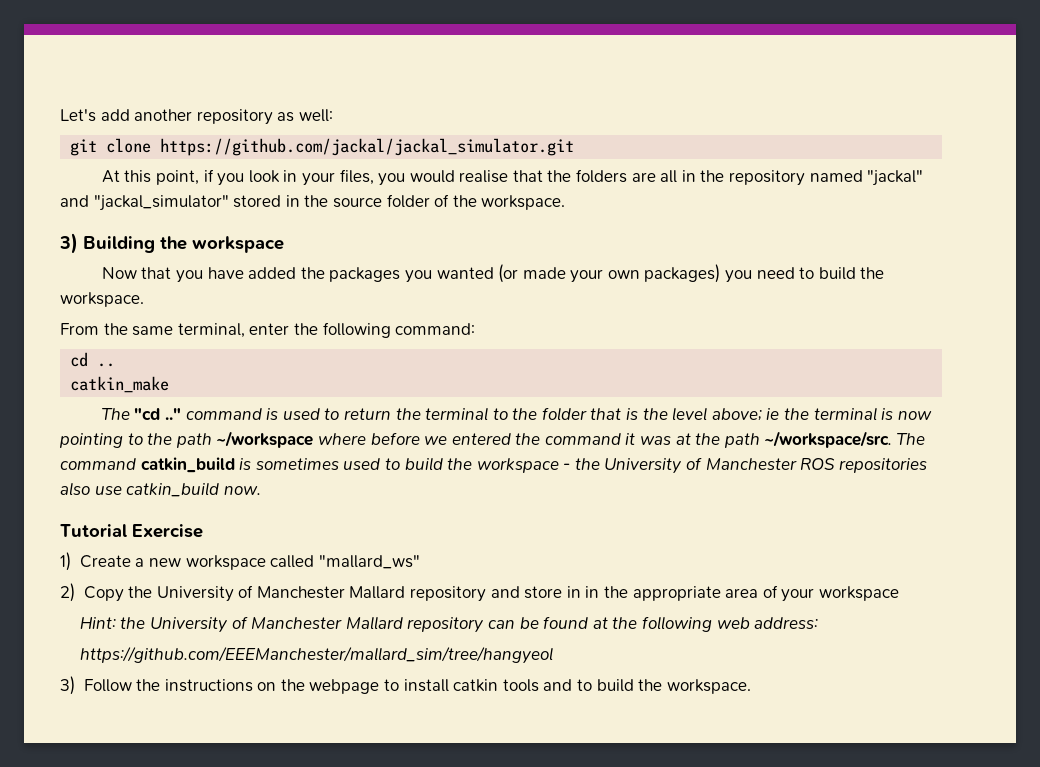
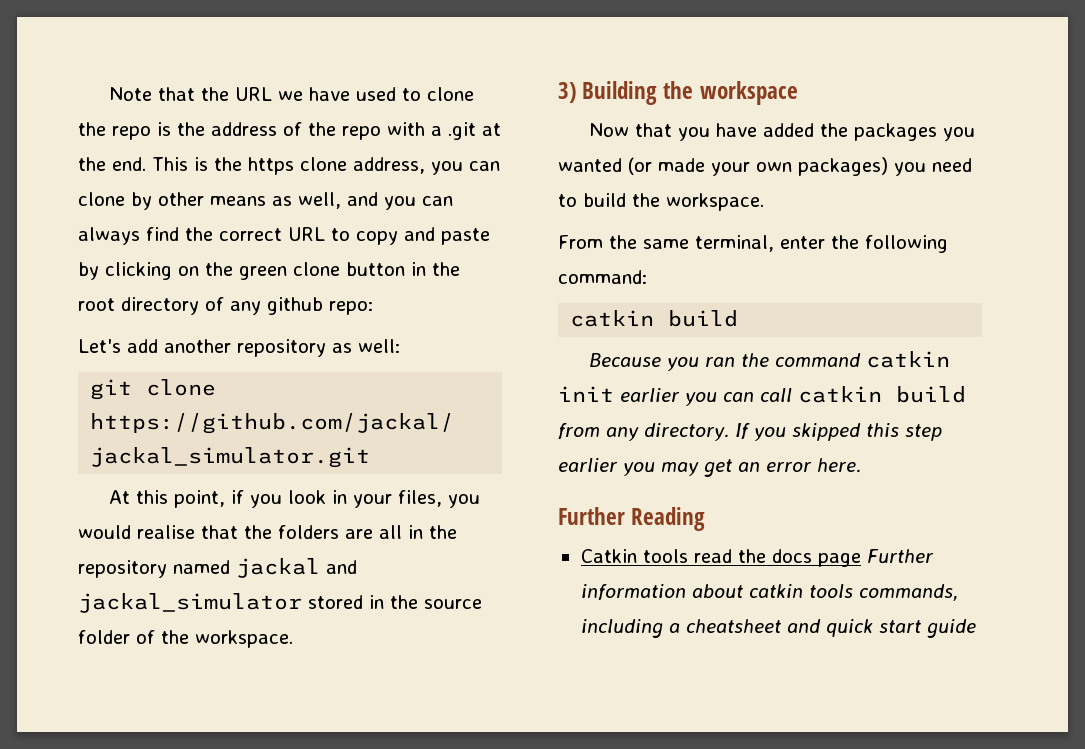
(60, 115) none -> [108,87,474,101] [78,122,501,140] [78,157,500,175] [78,192,453,210] [78,227,490,245] [78,262,460,280] [78,297,373,315] Note that the URL we have used to clone the repo is the address of the repo with a .git at the end. This is the https clone address, you can clone by other means as well, and you can always find the correct URL to copy and paste by clicking on the green clone button in the root directory of any github repo: //
[867,170,924,186] [60,195,229,211] "jackal" and "jackal_simulator" -> [236,558,357,578] [78,593,302,613] jackal and jackal_simulator
[70,352,116,367] [70,376,170,393] [101,407,932,421] [59,431,926,448] [60,457,927,474] [60,482,261,497] [60,524,203,538] [60,552,420,571] [60,583,899,602] [79,616,819,633] [79,646,553,664] [60,676,751,695] cd .. // catkin_make // The "cd .." command is used to return the terminal to the folder that is the level above; ie the terminal is now pointing to the path ~/workspace where before we entered the command it was at the path ~/workspace/src. The command catkin_build is sometimes used to build the workspace - the University of Manchester ROS repositories also use catkin_build now. // Tutorial Exercise // 1) Create a new workspace called "mallard_ws" // 2) Copy the University of Manchester Mallard repository and store in in the appropriate area of your workspace // Hint: the University of Manchester Mallard repository can be found at the following web address: // https://github.com/EEEManchester/mallard_sim/tree/hangyeol // 3) Follow the instructions on the webpage to install catkin tools and to build the workspace. -> [570,310,739,327] [588,351,950,371] [558,386,966,406] [558,423,942,441] [558,458,861,477] [558,507,706,531] [580,549,934,567] [580,584,958,601] [580,619,976,638] catkin build // Because you ran the command catkin init earlier you can call catkin build from any directory. If you skipped this step earlier you may get an error here. // Further Reading // Catkin tools read the docs page Further information about catkin tools commands, including a cheatsheet and quick start guide

